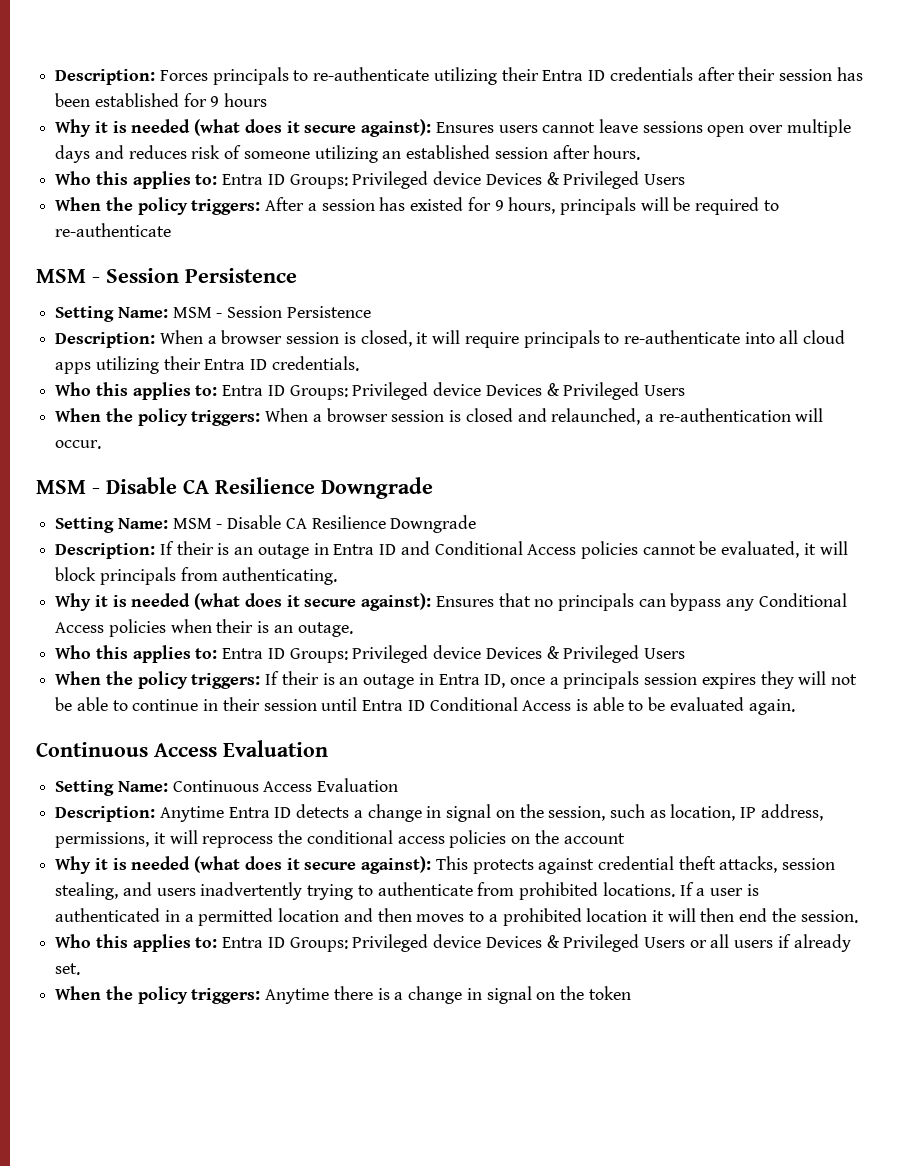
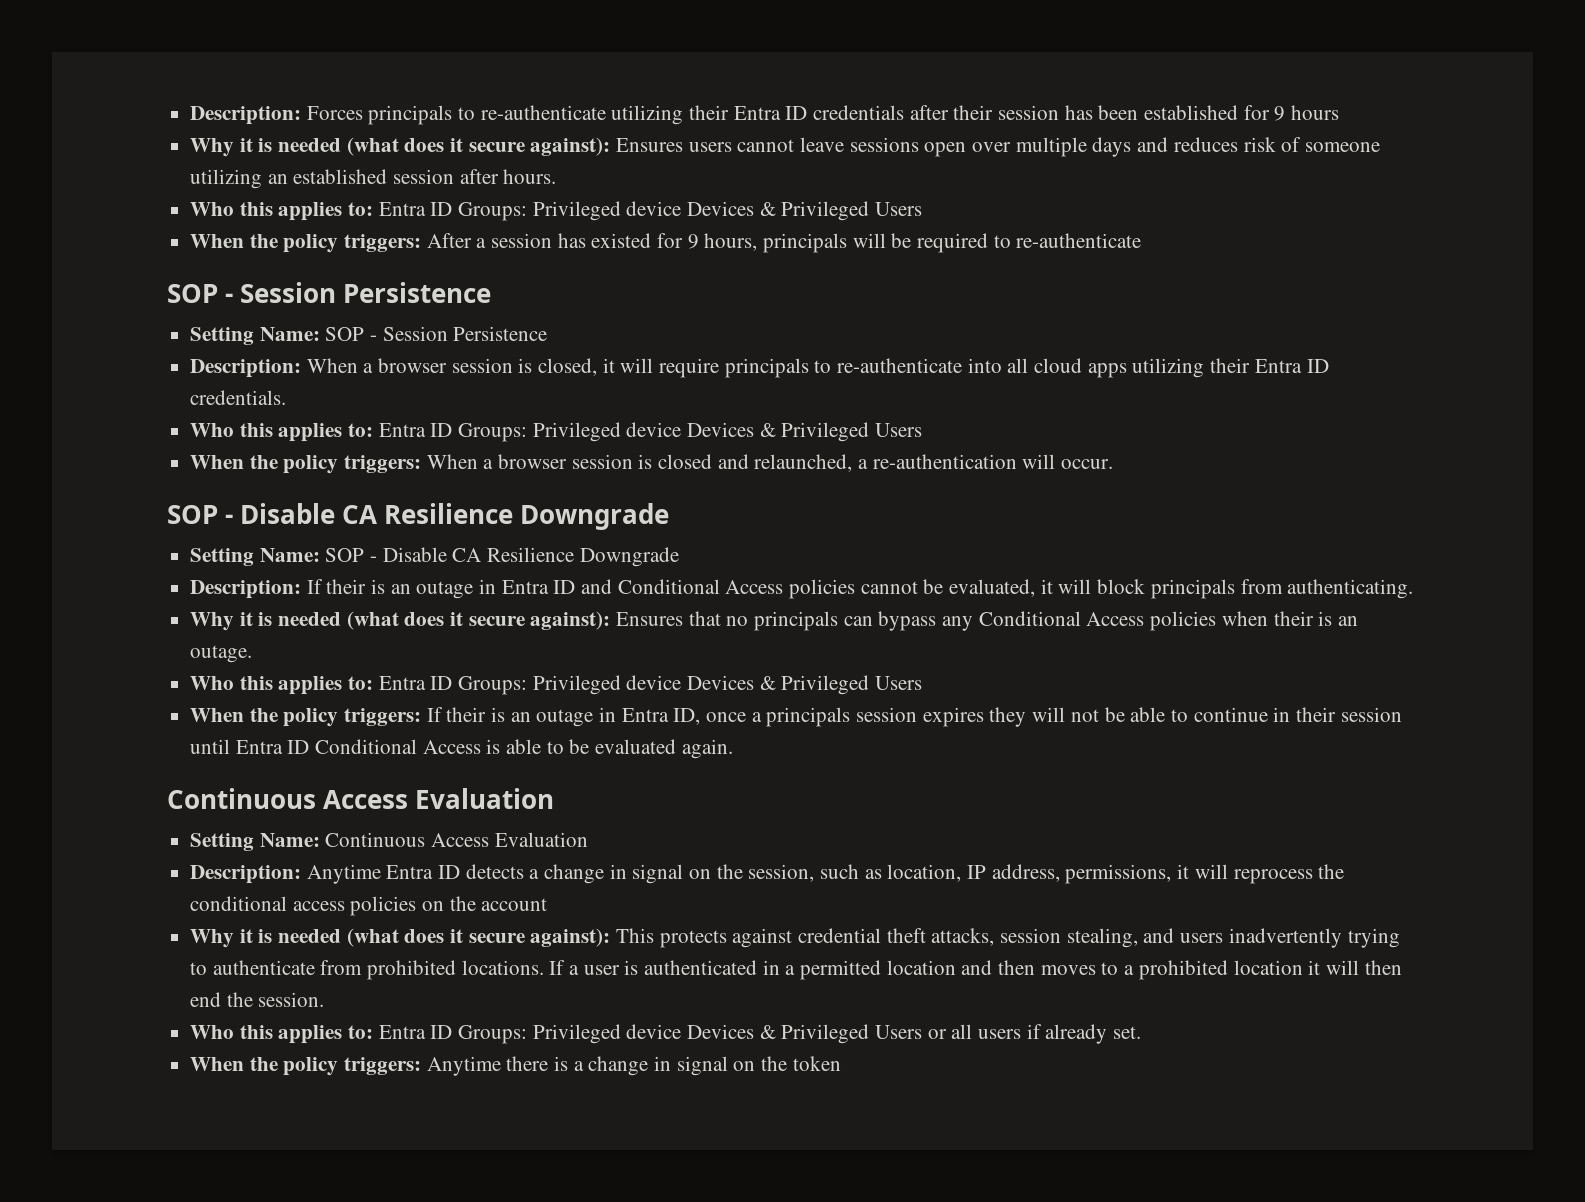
[36,269,86,283] MSM -> [167,284,218,303] SOP
[172,307,212,318] MSM -> [325,327,365,341] SOP
[36,480,86,494] MSM -> [167,505,218,524] SOP
[172,518,212,529] MSM -> [325,548,365,562] SOP

